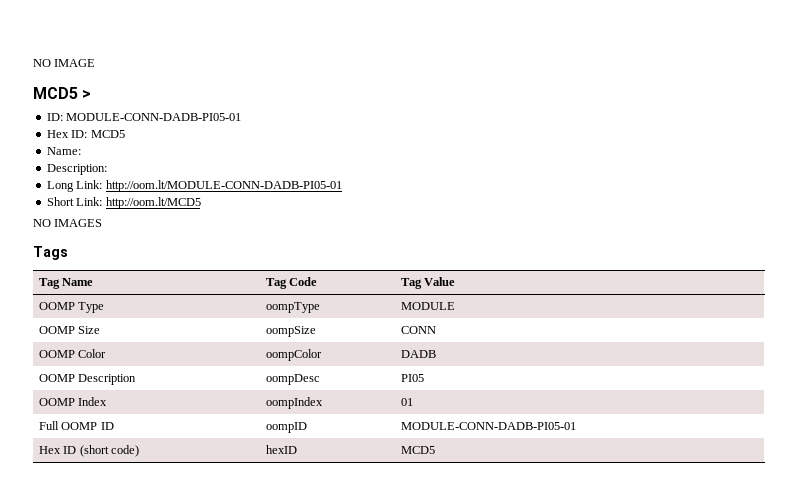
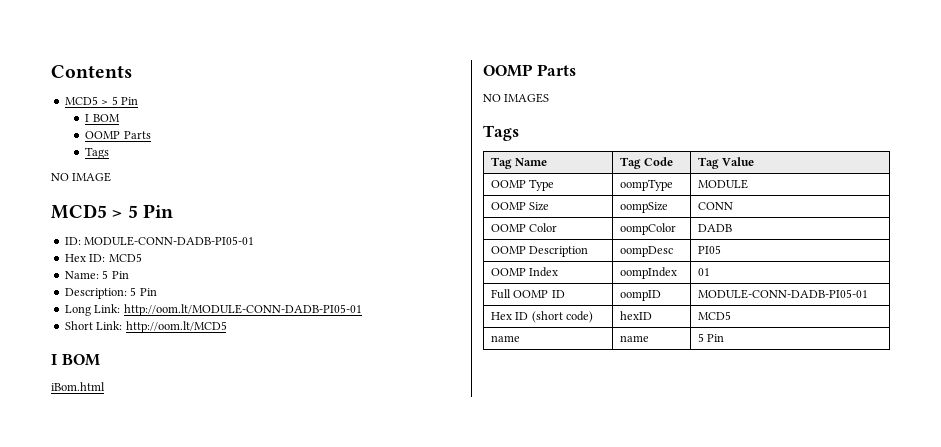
(33, 63) none -> [51,65,132,78] [64,96,138,105] [85,114,120,122] [85,131,151,139] [85,147,110,159] Contents // MCD5 > 5 Pin // I BOM // OOMP Parts // Tags //
(92, 94) none -> [127,204,173,218] 5 Pin
(81, 151) none -> [102,270,129,279] 5 Pin
(107, 169) none -> [130,287,157,296] 5 Pin
(201, 203) none -> [51,354,100,366] [51,382,105,391] [483,64,576,77] // I BOM // iBom.html // OOMP Parts
(435, 450) none -> [490,335,520,342] [619,335,649,342] [697,333,725,342] // name | name | 5 Pin

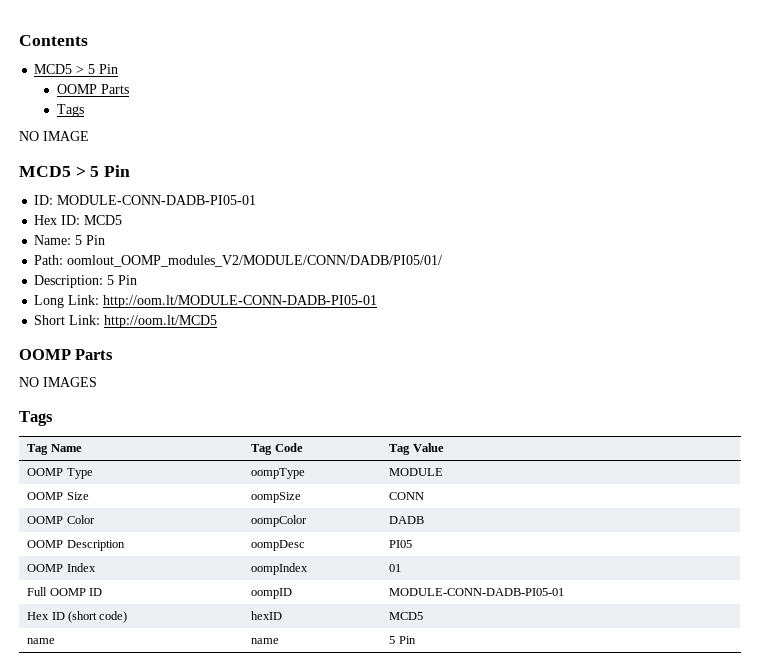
[85,114,120,122] // I BOM -> (119, 69) none
(129, 275) none -> [34,255,443,267] // Path: oomlout_OOMP_modules_V2/MODULE/CONN/DADB/PI05/01/
[51,354,100,366] [51,382,105,391] // I BOM // iBom.html -> (218, 321) none

